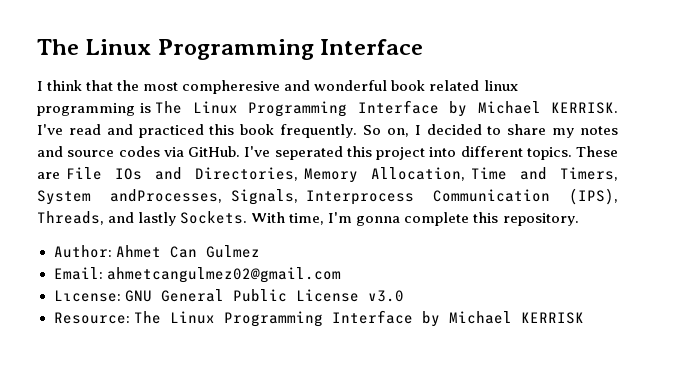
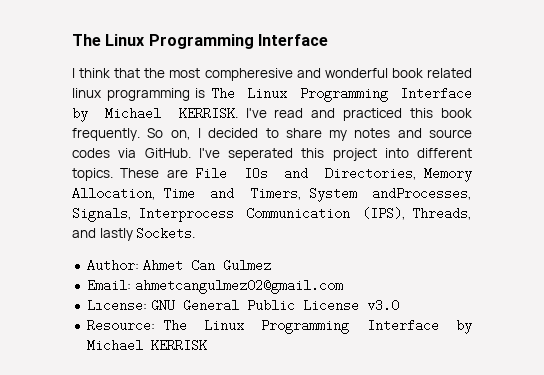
[251,212,579,226] With time, I'm gonna complete this repository. -> (196, 233) none

